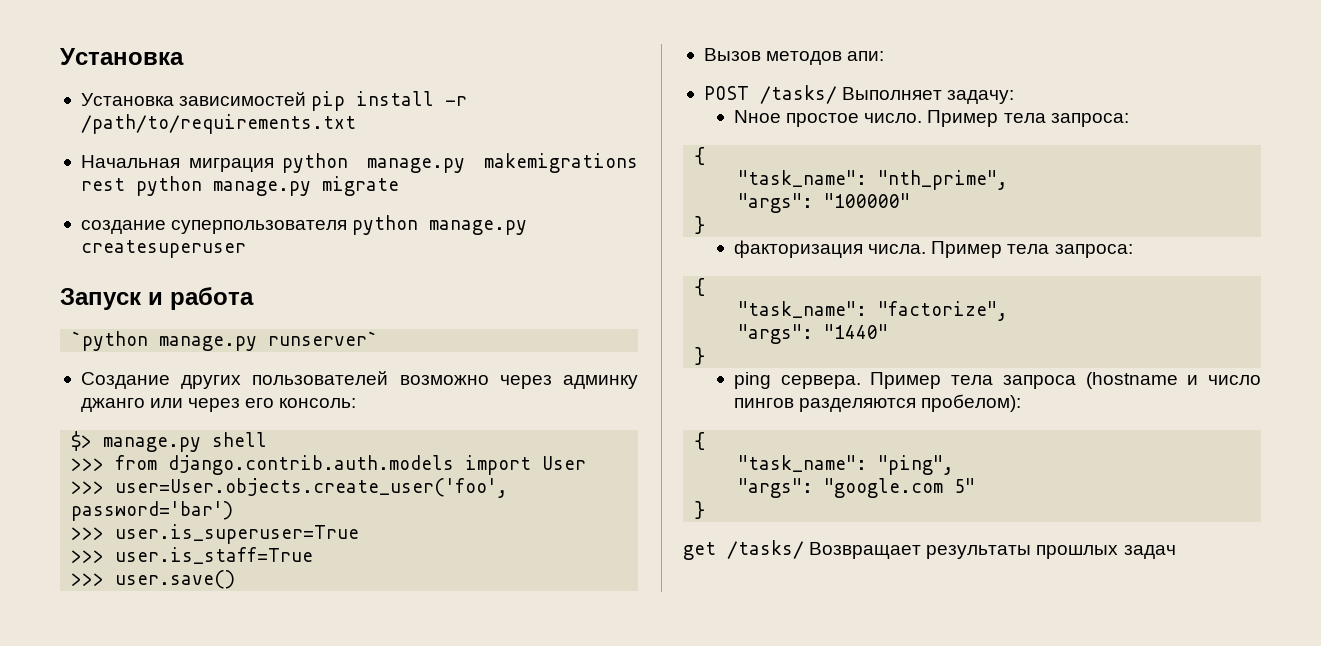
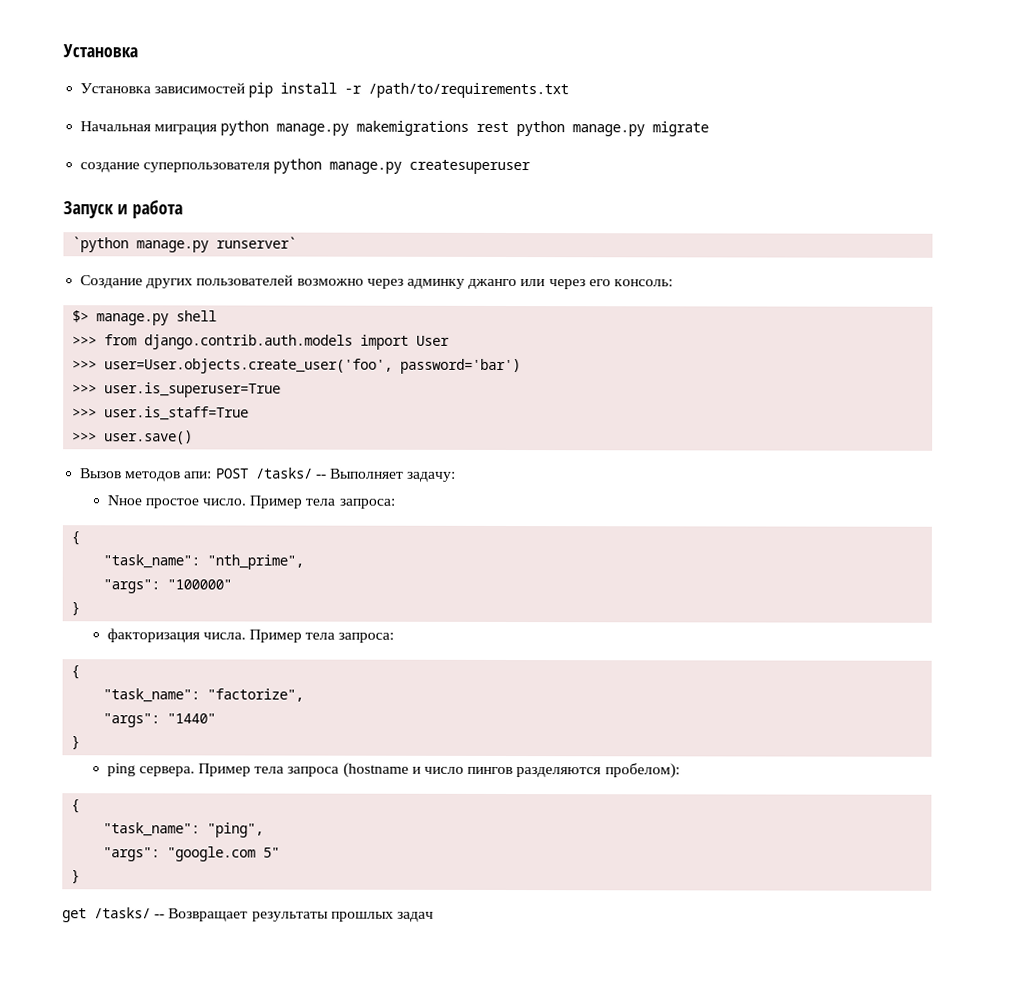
(885, 56) // -> (213, 475) none
(837, 94) none -> [315,474,327,479] --
(804, 549) none -> [154,914,166,919] --

